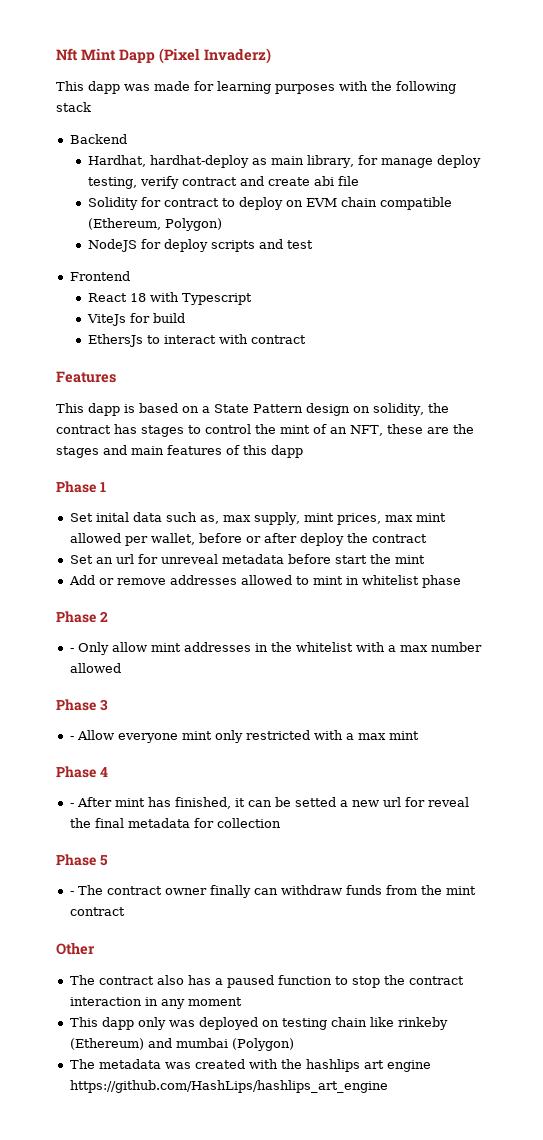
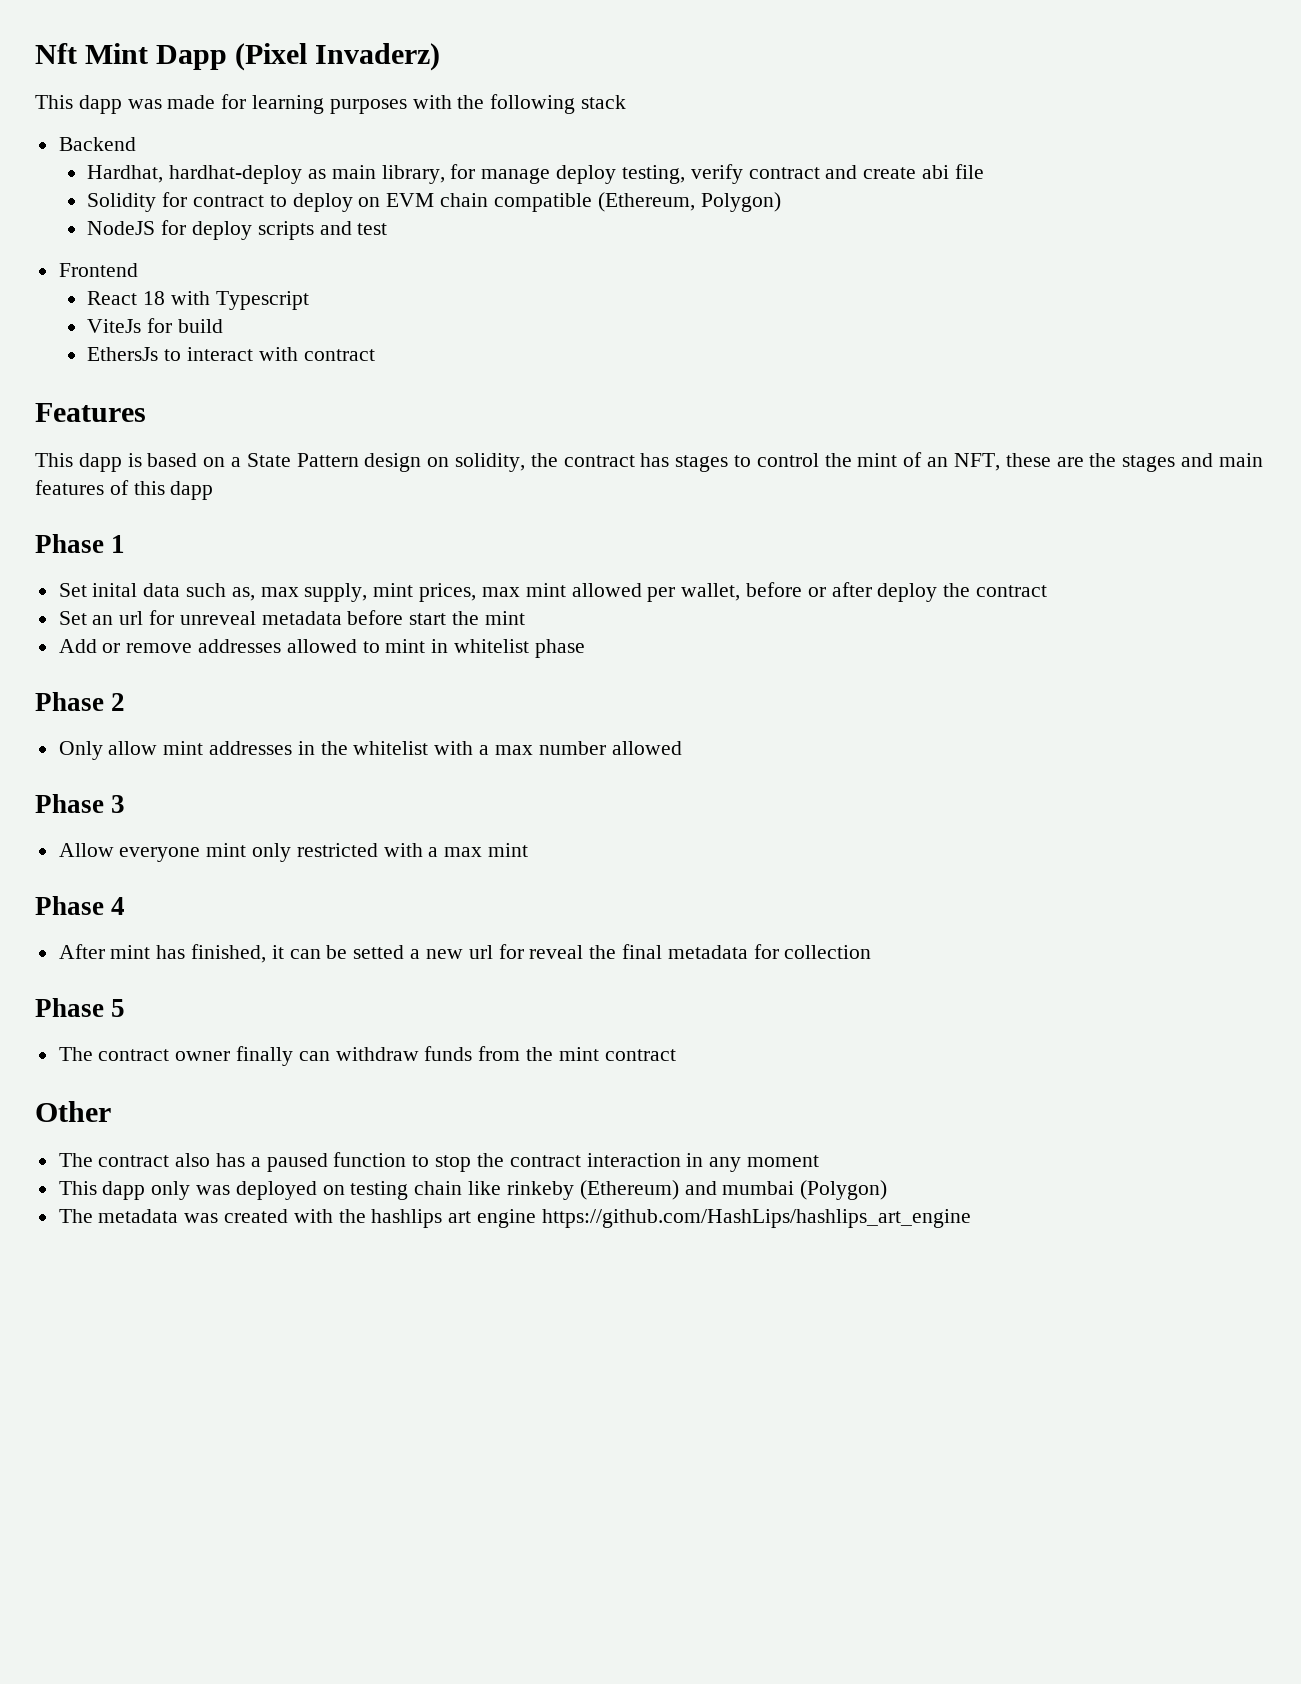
[69,648,74,652] - -> (126, 702) none
[69,736,74,740] - -> (126, 804) none
[69,803,74,807] - -> (126, 906) none
[69,891,74,895] - -> (126, 1008) none

